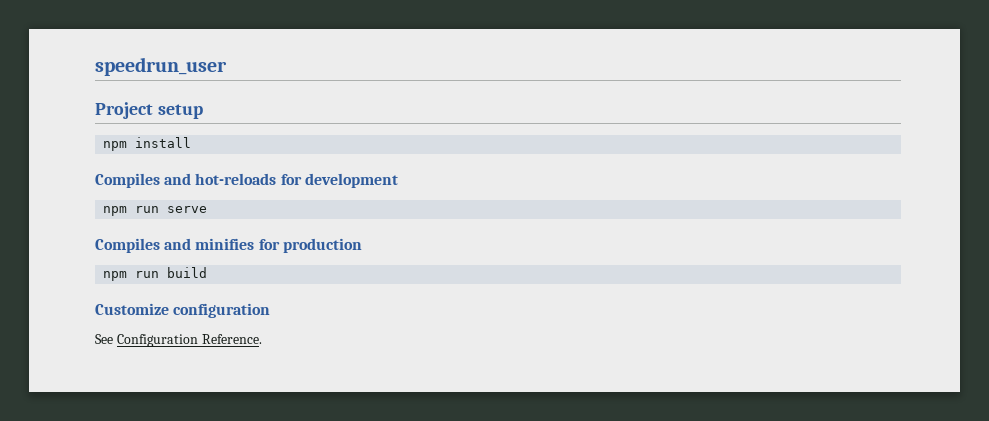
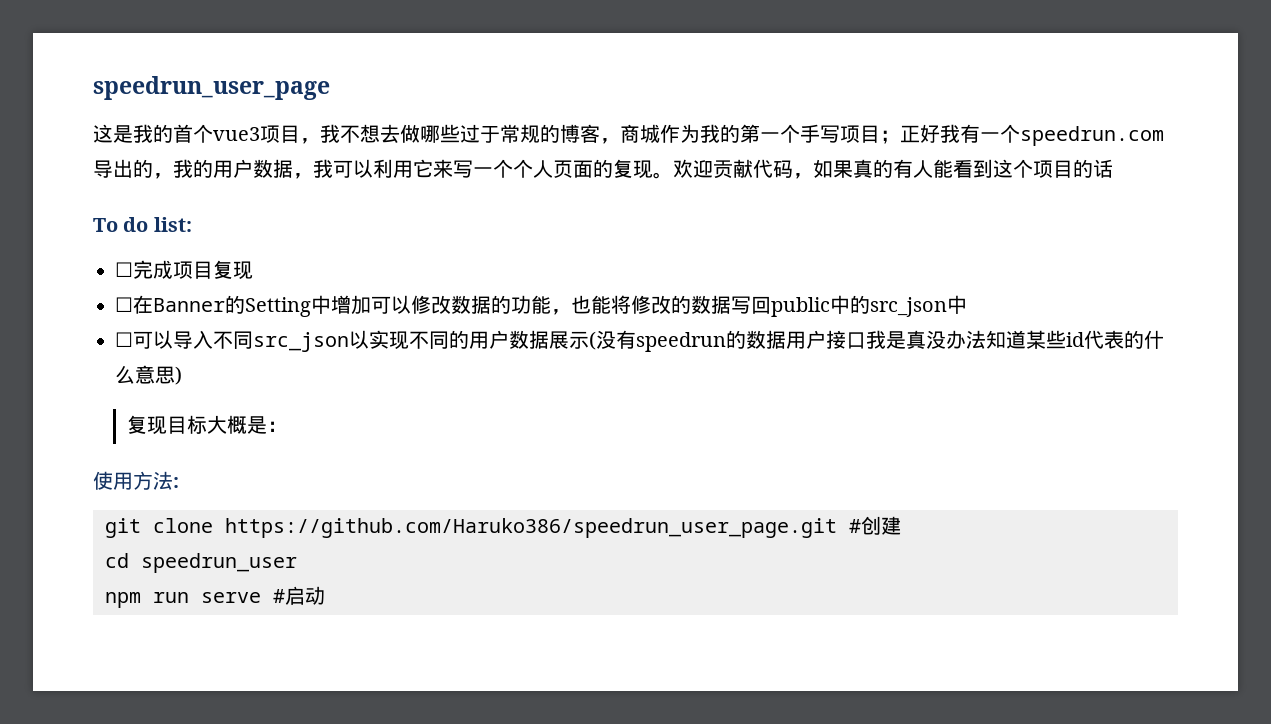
[95,57,227,76] [95,102,203,119] [103,137,192,151] [95,173,398,188] [103,206,208,216] [95,238,362,253] [103,267,208,281] [95,303,271,318] [95,334,262,347] speedrun_user // Project setup // npm install // Compiles and hot-reloads for development // npm run serve // Compiles and minifies for production // npm run build // Customize configuration // See Configuration Reference. -> [93,76,330,100] [93,124,1164,146] [93,159,1113,179] [93,217,192,232] [115,260,253,280] [115,295,967,317] [115,330,1164,352] [115,365,182,385] [127,415,288,435] [93,471,179,490] [105,516,901,538] [105,553,297,573] [105,586,325,608] speedrun_user_page // 这是我的首个vue3项目，我不想去做哪些过于常规的博客，商城作为我的第一个手写项目；正好我有一个speedrun.com导出的，我的用户数据，我可以利用它来写一个个人页面的复现。欢迎贡献代码，如果真的有人能看到这个项目的话 // To do list: // ☐完成项目复现 // ☐在Banner的Setting中增加可以修改数据的功能，也能将修改的数据写回public中的src_json中 // ☐可以导入不同src_json以实现不同的用户数据展示(没有speedrun的数据用户接口我是真没办法知道某些id代表的什么意思) // 复现目标大概是： // 使用方法: // git clone https://github.com/Haruko386/speedrun_user_page.git #创建 // cd speedrun_user // npm run serve #启动

